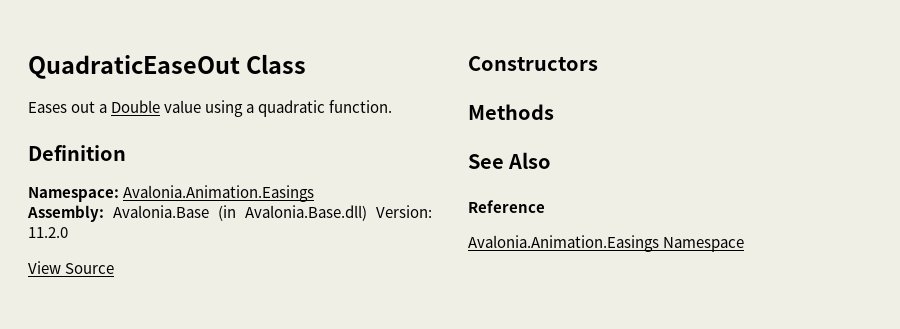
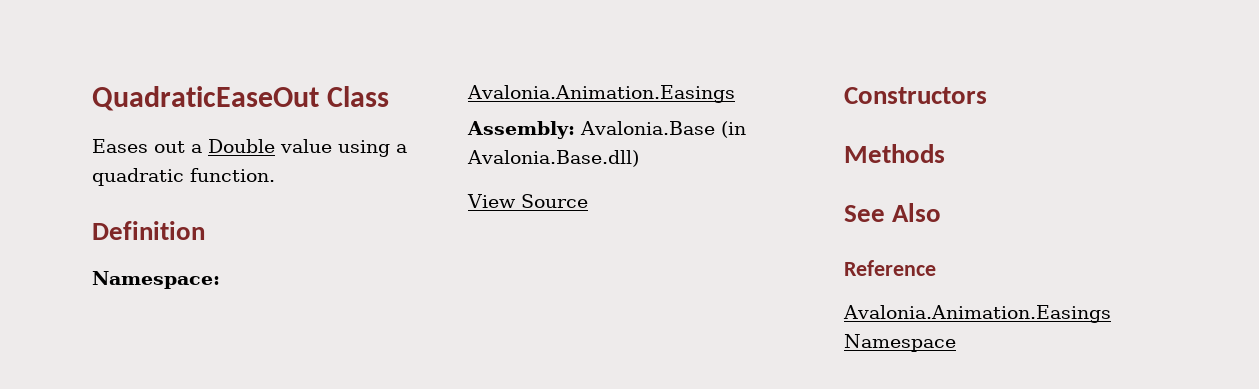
[376,205,432,218] [28,227,68,238] Version: 11.2.0 -> (639, 158) none

